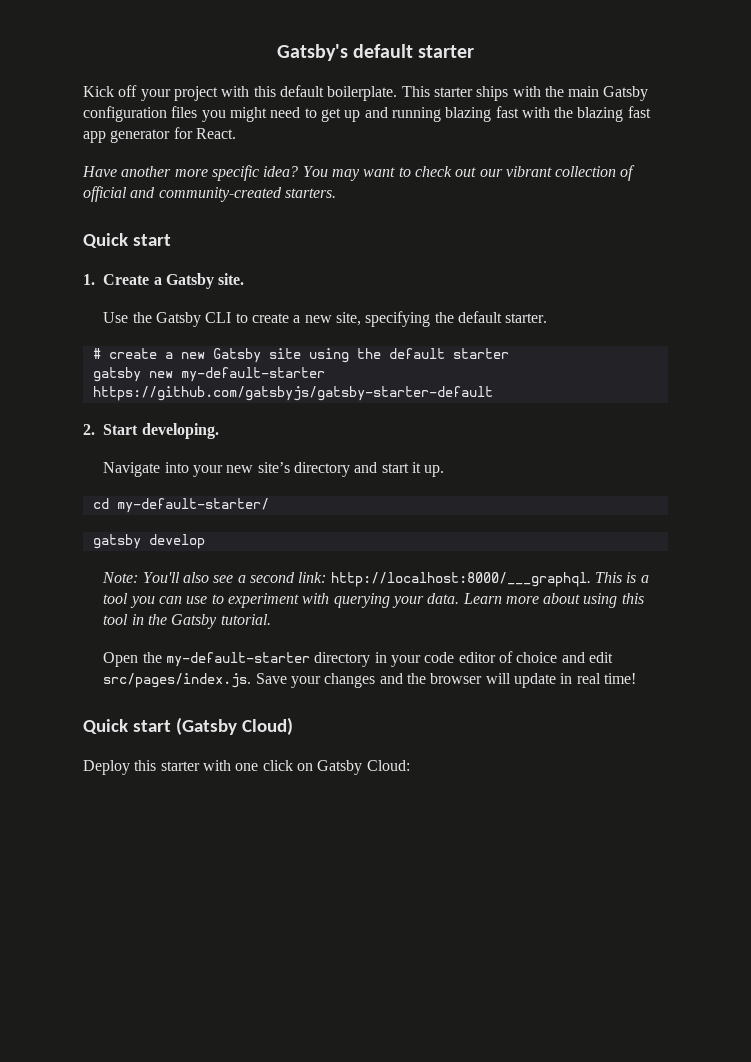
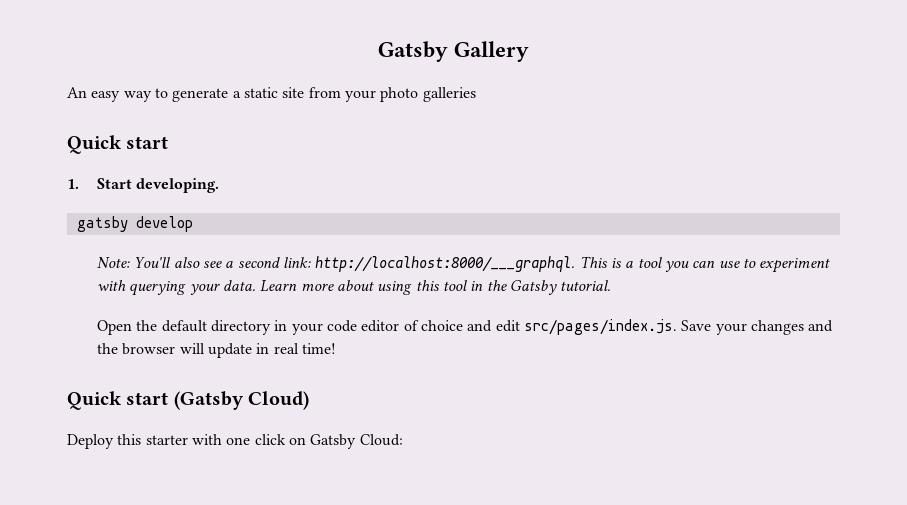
[276,44,475,61] [83,85,649,101] [83,106,651,122] [83,127,236,143] [82,165,636,181] [83,186,336,202] [83,233,171,248] [83,273,245,289] [103,311,548,327] [92,348,509,363] [92,367,325,382] [92,386,493,401] [83,423,219,439] [103,462,445,477] [92,498,269,513] Gatsby's default starter // Kick off your project with this default boilerplate. This starter ships with the main Gatsby configuration files you might need to get up and running blazing fast with the blazing fast app generator for React. // Have another more specific idea? You may want to check out our vibrant collection of official and community-created starters. // Quick start // 1. Create a Gatsby site. // Use the Gatsby CLI to create a new site, specifying the default starter. // # create a new Gatsby site using the default starter // gatsby new my-default-starter https://github.com/gatsbyjs/gatsby-starter-default // 2. Start developing. // Navigate into your new site’s directory and start it up. // cd my-default-starter/ -> [377,41,530,62] [67,87,476,102] [67,135,169,154] [67,178,220,193] Gatsby Gallery // An easy way to generate a static site from your photo galleries // Quick start // 1. Start developing.
[165,652,310,667] my-default-starter -> [161,320,207,332] default

